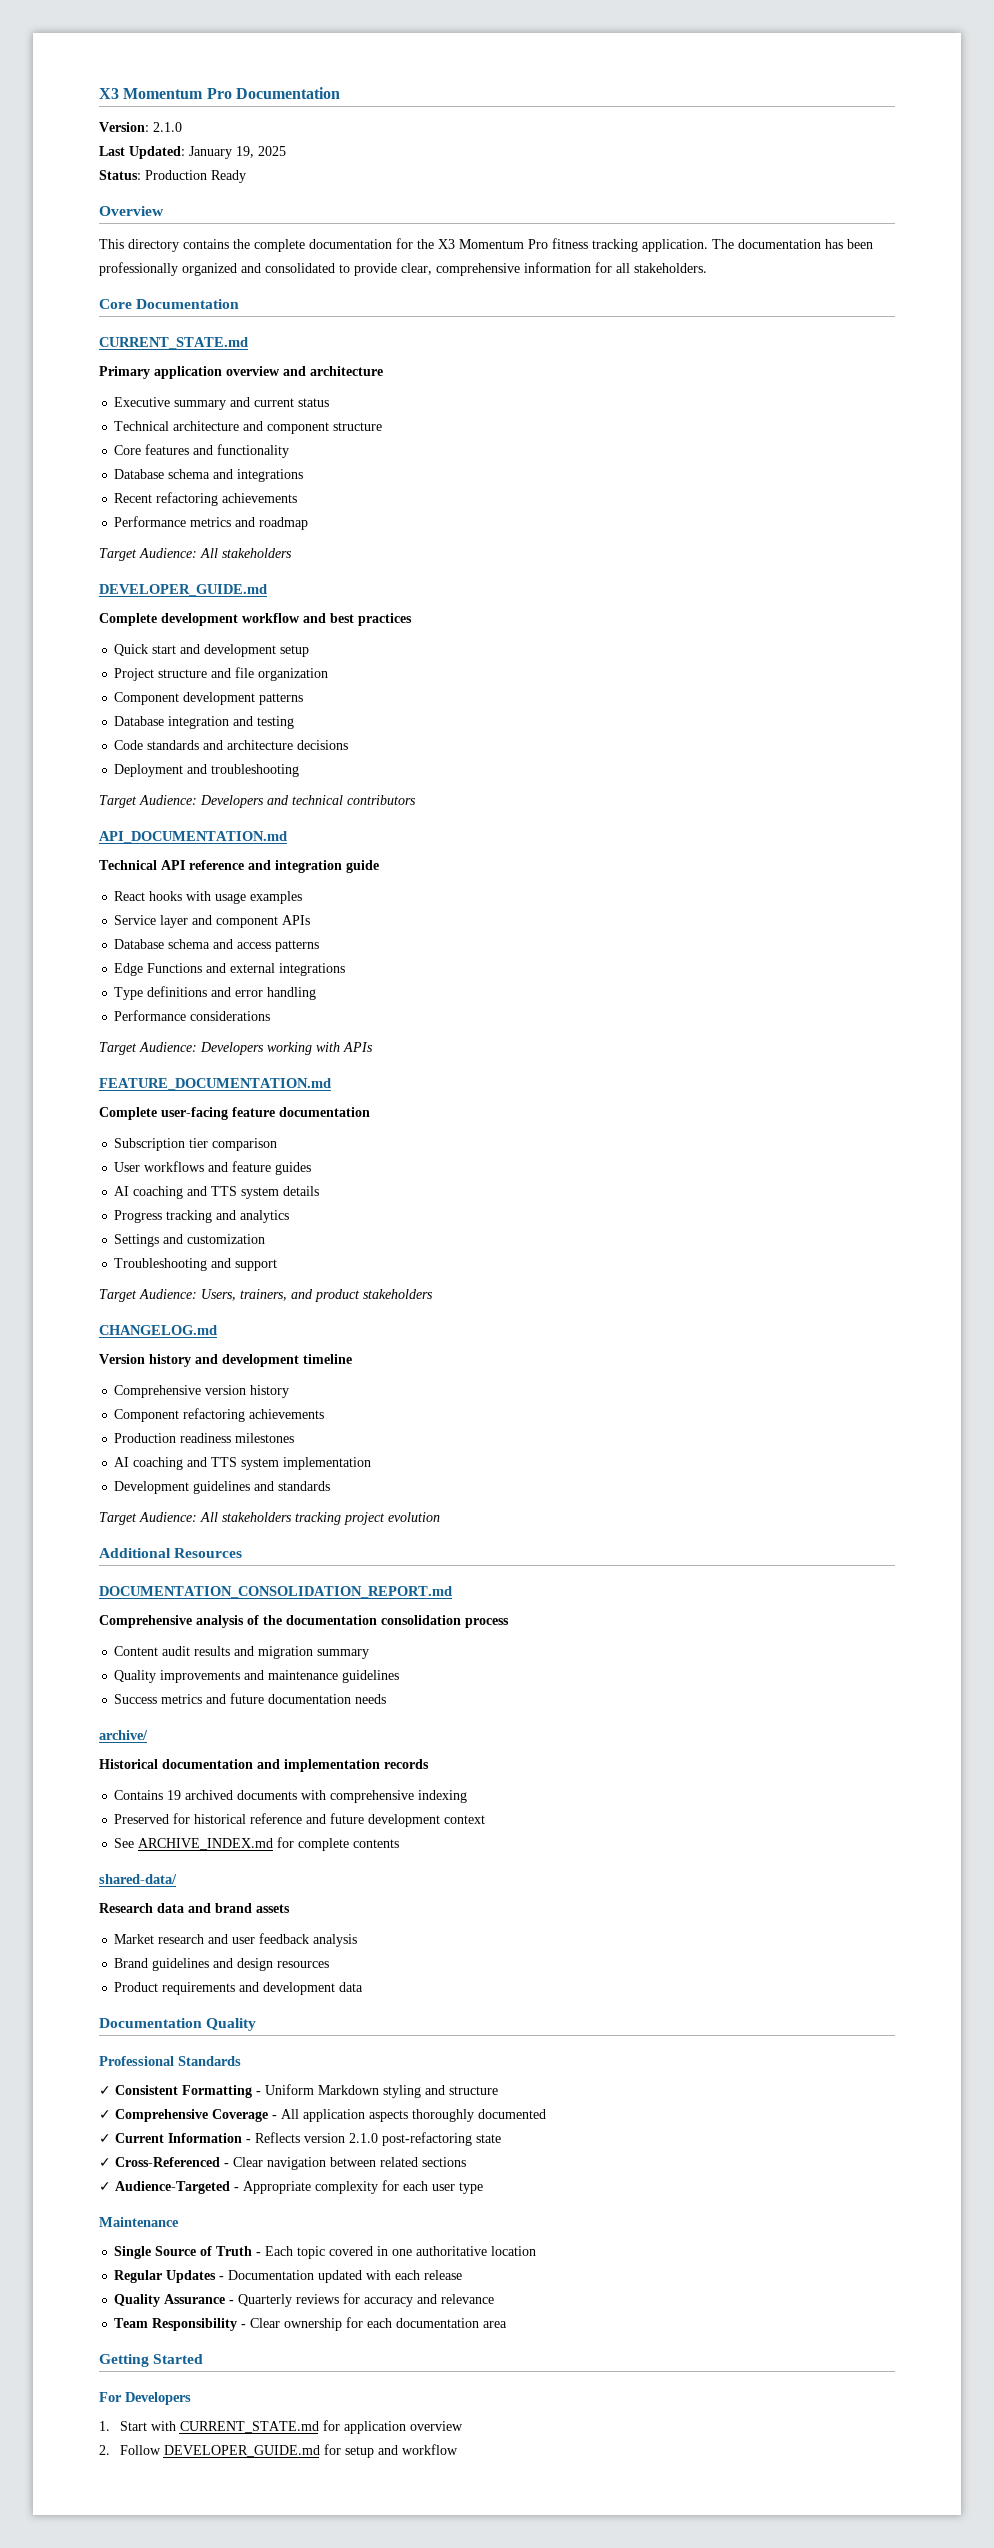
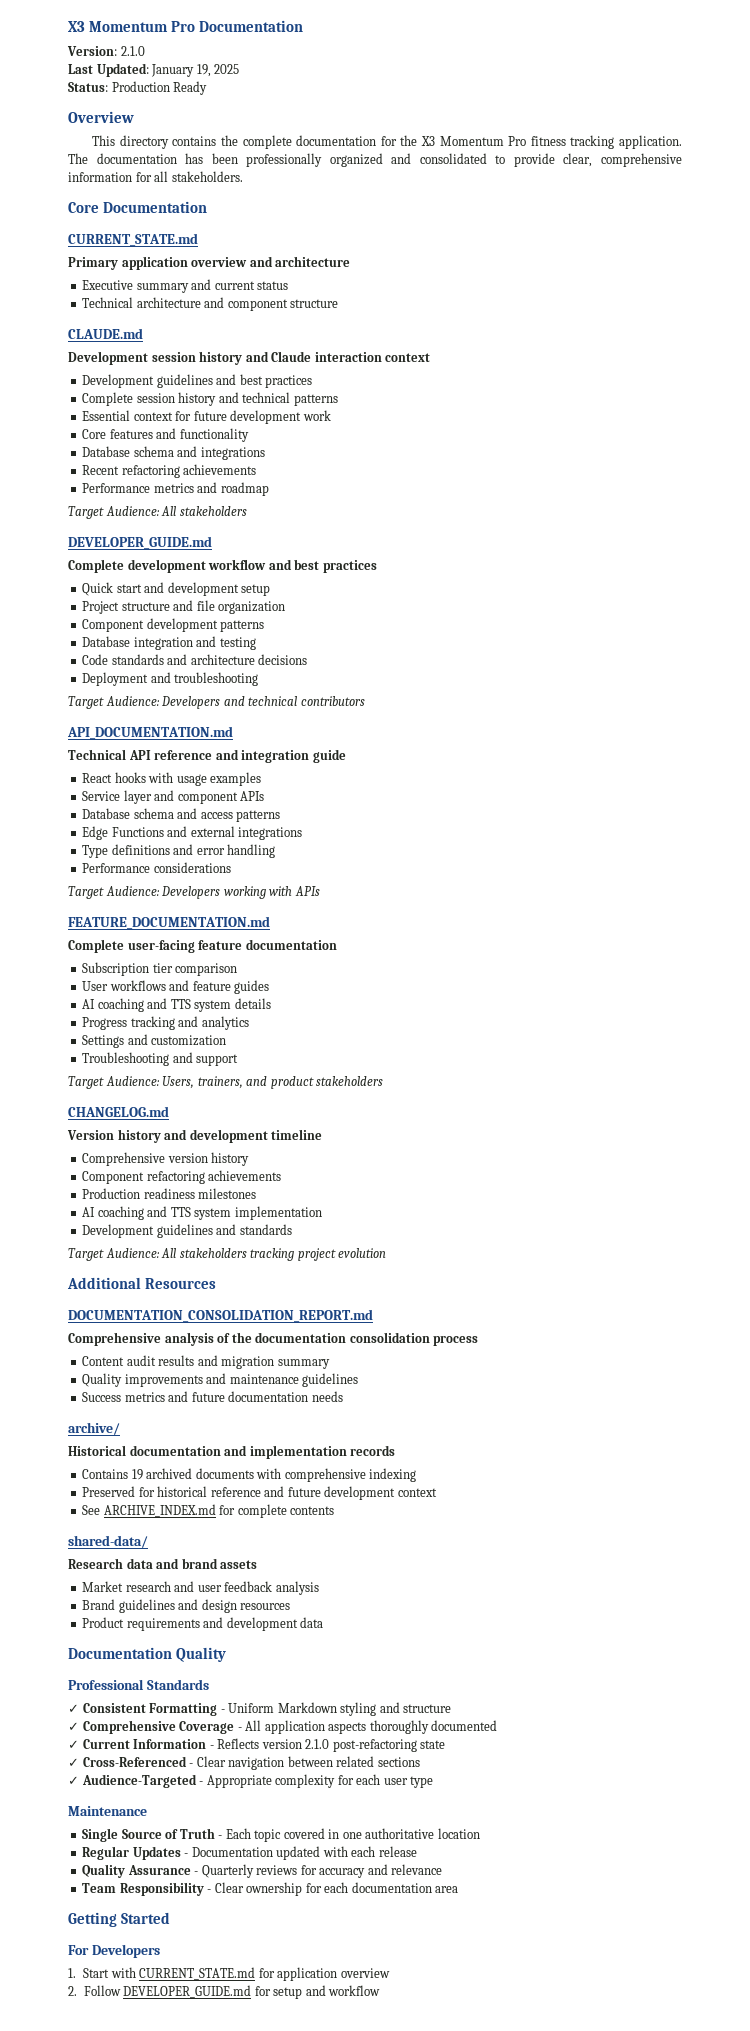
(383, 426) none -> [68,328,143,339] [68,351,431,365] [82,374,313,388] [82,392,338,406] [82,410,331,424] // CLAUDE.md // Development session history and Claude interaction context // Development guidelines and best practices // Complete session history and technical patterns // Essential context for future development work

